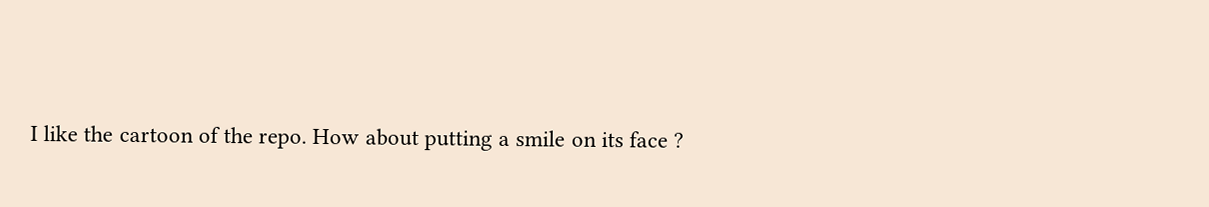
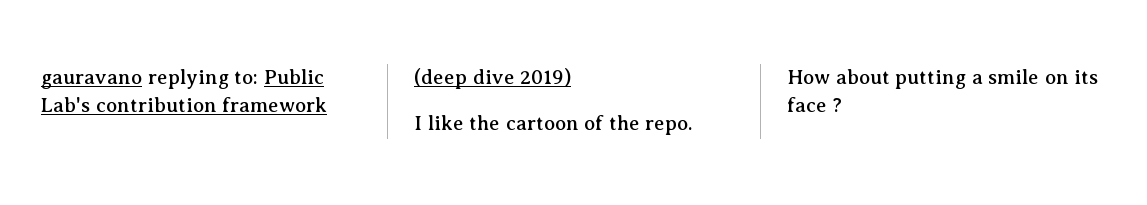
(30, 133) none -> [41,69,324,89] [41,97,328,112] [414,68,572,89] gauravano replying to: Public Lab's contribution framework (deep dive 2019) //

